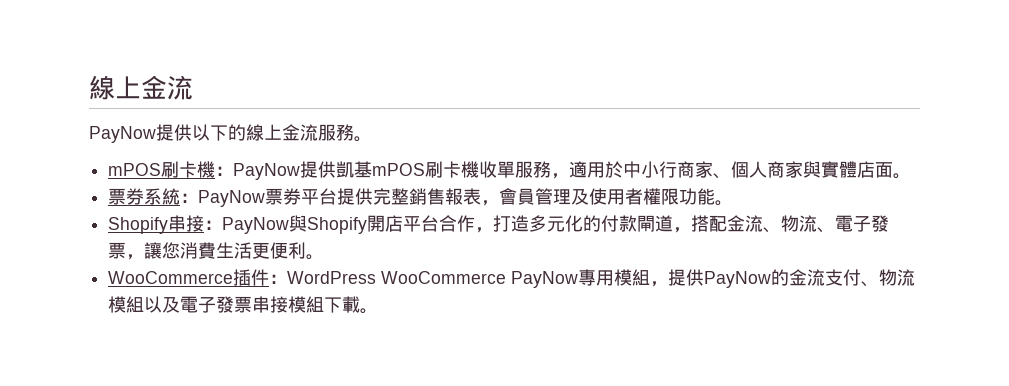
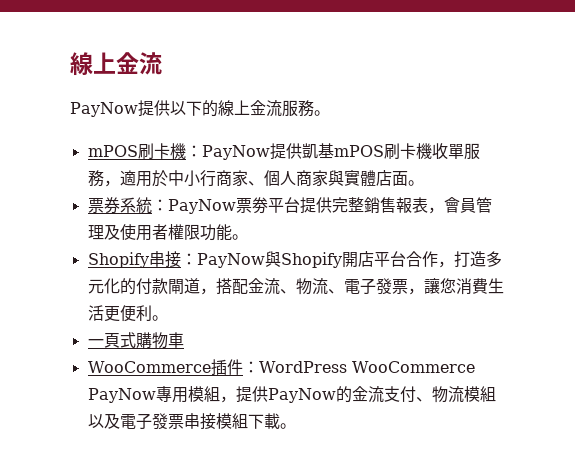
(325, 257) none -> [87,332,184,349] // 一頁式購物車

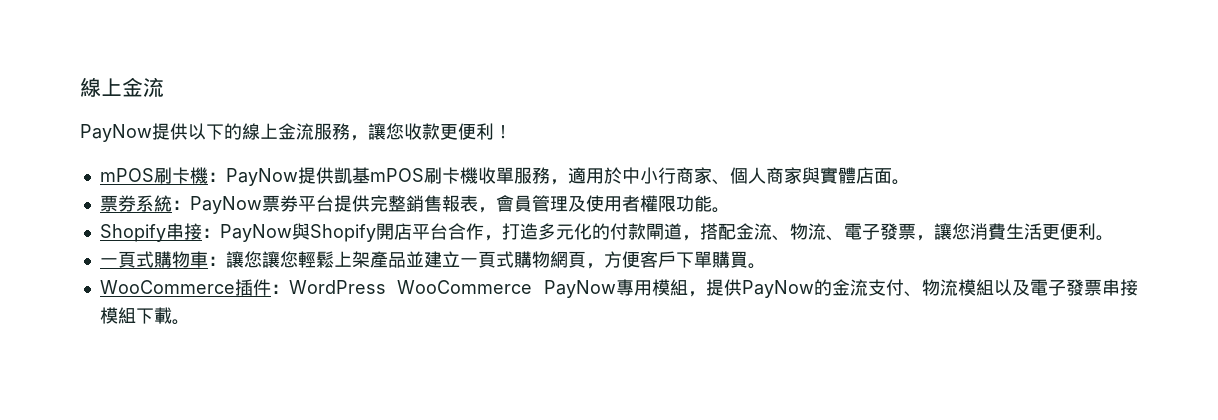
[314,110,330,116] 。 -> [350,123,512,141] ，讓您收款更便利！
(184, 340) none -> [207,251,766,269] ：讓您讓您輕鬆上架產品並建立一頁式購物網頁，方便客戶下單購買。

